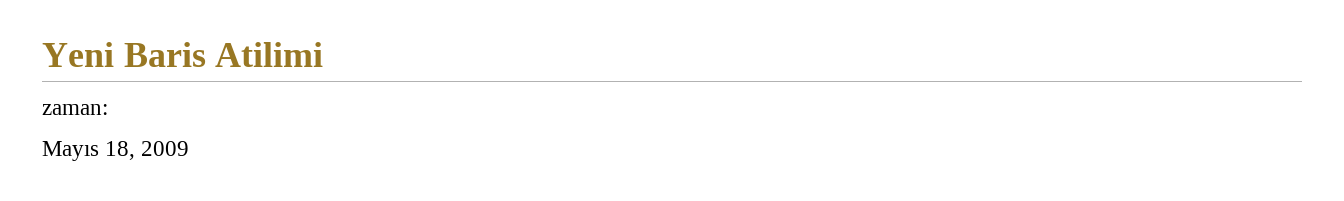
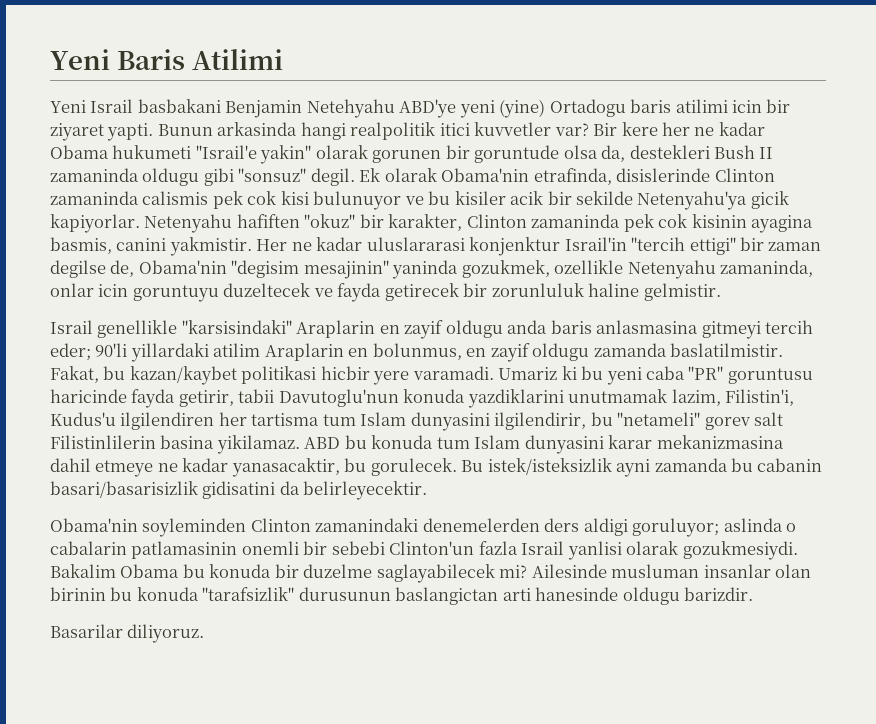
[42,104,108,115] [42,141,190,161] zaman: // Mayıs 18, 2009 -> [50,99,791,118] [50,122,765,141] [50,145,774,164] [50,168,775,186] [50,191,789,210] [50,214,814,233] [50,237,822,256] [50,260,814,279] [50,283,721,302] [50,320,814,339] [50,343,784,362] [50,366,813,385] [50,389,795,408] [50,412,784,431] [50,435,784,454] [50,458,823,477] [50,481,428,500] [50,518,797,537] [50,541,798,560] [50,564,812,583] [50,587,754,605] [50,624,205,643] Yeni Israil basbakani Benjamin Netehyahu ABD'ye yeni (yine) Ortadogu baris atilimi icin bir ziyaret yapti. Bunun arkasinda hangi realpolitik itici kuvvetler var? Bir kere her ne kadar Obama hukumeti "Israil'e yakin" olarak gorunen bir goruntude olsa da, destekleri Bush II zamaninda oldugu gibi "sonsuz" degil. Ek olarak Obama'nin etrafinda, disislerinde Clinton zamaninda calismis pek cok kisi bulunuyor ve bu kisiler acik bir sekilde Netenyahu'ya gicik kapiyorlar. Netenyahu hafiften "okuz" bir karakter, Clinton zamaninda pek cok kisinin ayagina basmis, canini yakmistir. Her ne kadar uluslararasi konjenktur Israil'in "tercih ettigi" bir zaman degilse de, Obama'nin "degisim mesajinin" yaninda gozukmek, ozellikle Netenyahu zamaninda, onlar icin goruntuyu duzeltecek ve fayda getirecek bir zorunluluk haline gelmistir. // Israil genellikle "karsisindaki" Araplarin en zayif oldugu anda baris anlasmasina gitmeyi tercih eder; 90'li yillardaki atilim Araplarin en bolunmus, en zayif oldugu zamanda baslatilmistir. Fakat, bu kazan/kaybet politikasi hicbir yere varamadi. Umariz ki bu yeni caba "PR" goruntusu haricinde fayda getirir, tabii Davutoglu'nun konuda yazdiklarini unutmamak lazim, Filistin'i, Kudus'u ilgilendiren her tartisma tum Islam dunyasini ilgilendirir, bu "netameli" gorev salt Filistinlilerin basina yikilamaz. ABD bu konuda tum Islam dunyasini karar mekanizmasina dahil etmeye ne kadar yanasacaktir, bu gorulecek. Bu istek/isteksizlik ayni zamanda bu cabanin basari/basarisizlik gidisatini da belirleyecektir. // Obama'nin soyleminden Clinton zamanindaki denemelerden ders aldigi goruluyor; aslinda o cabalarin patlamasinin onemli bir sebebi Clinton'un fazla Israil yanlisi olarak gozukmesiydi. Bakalim Obama bu konuda bir duzelme saglayabilecek mi? Ailesinde musluman insanlar olan birinin bu konuda "tarafsizlik" durusunun baslangictan arti hanesinde oldugu barizdir. // Basarilar diliyoruz.

